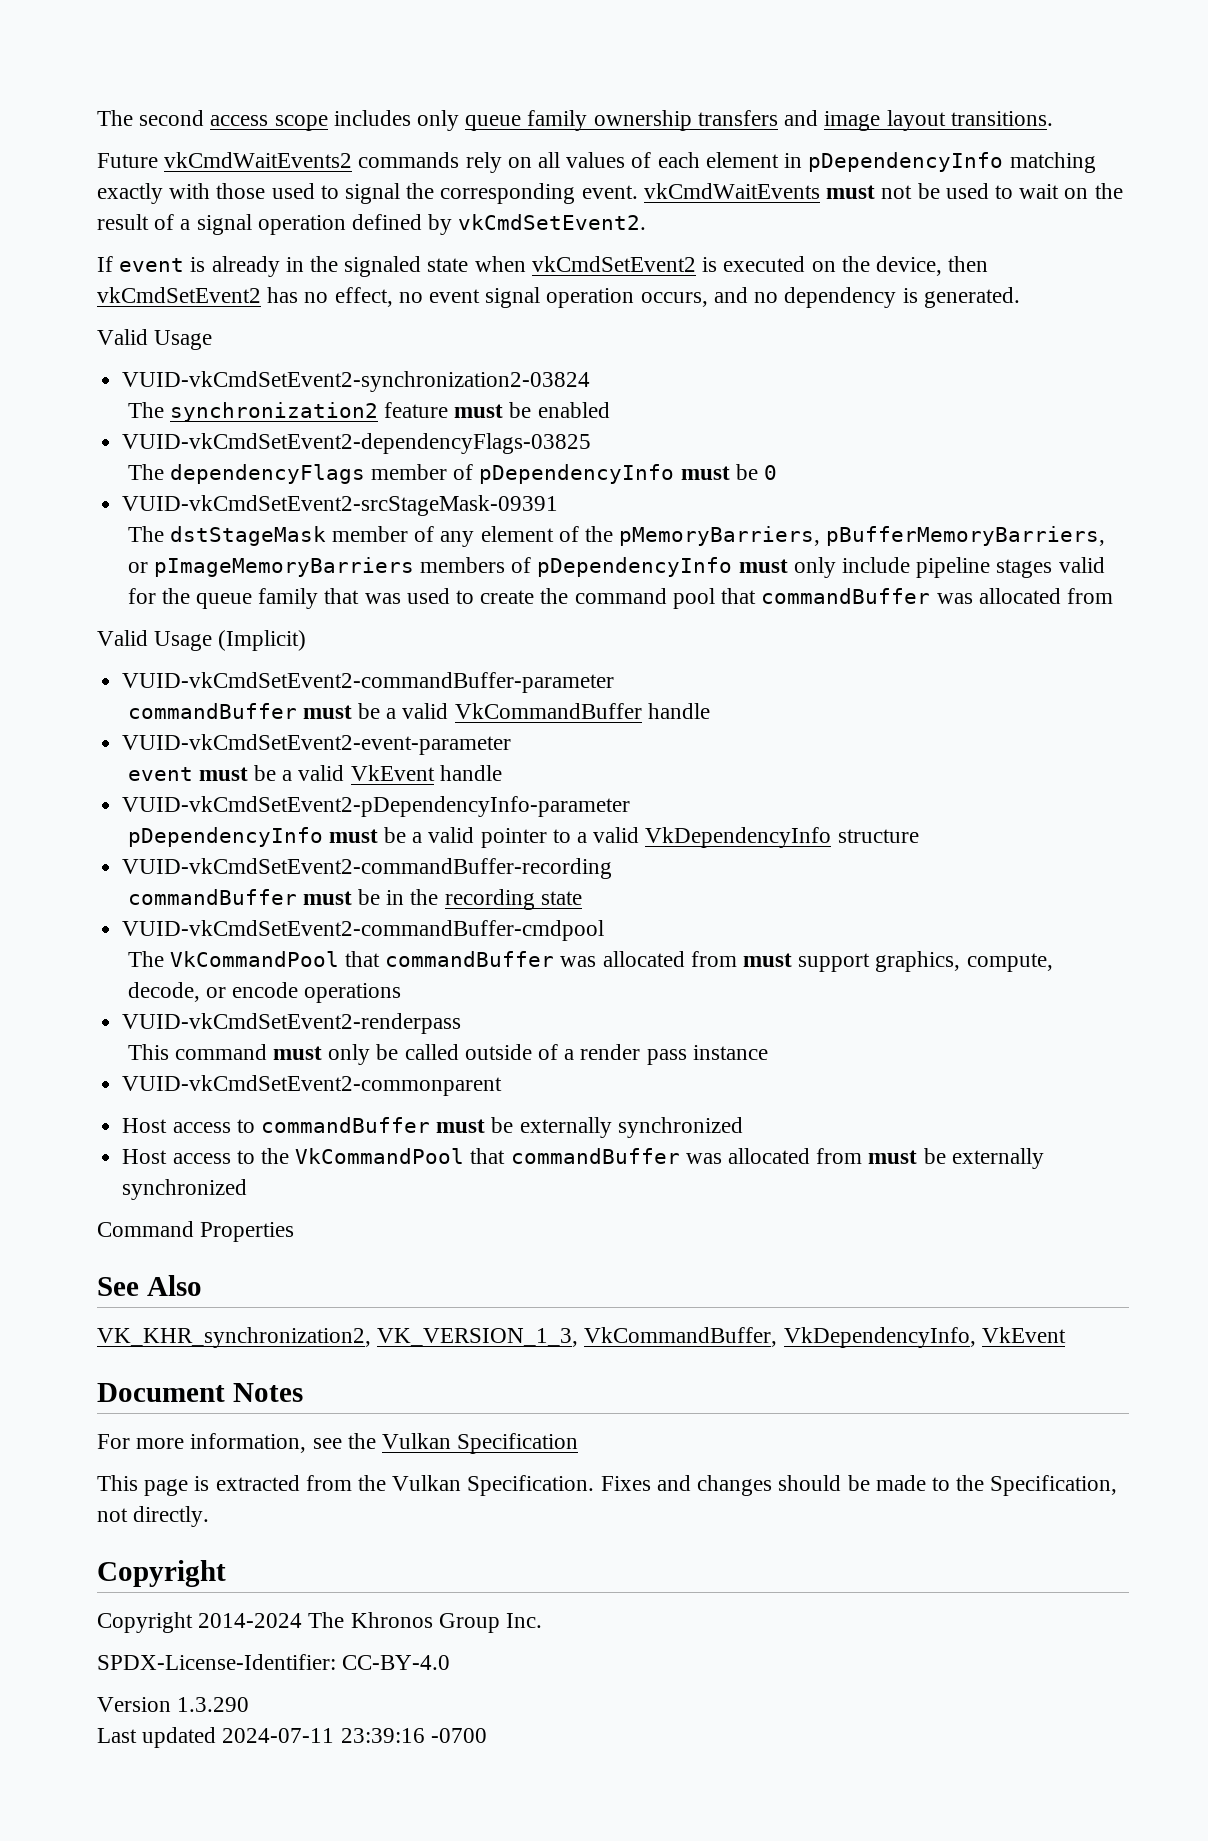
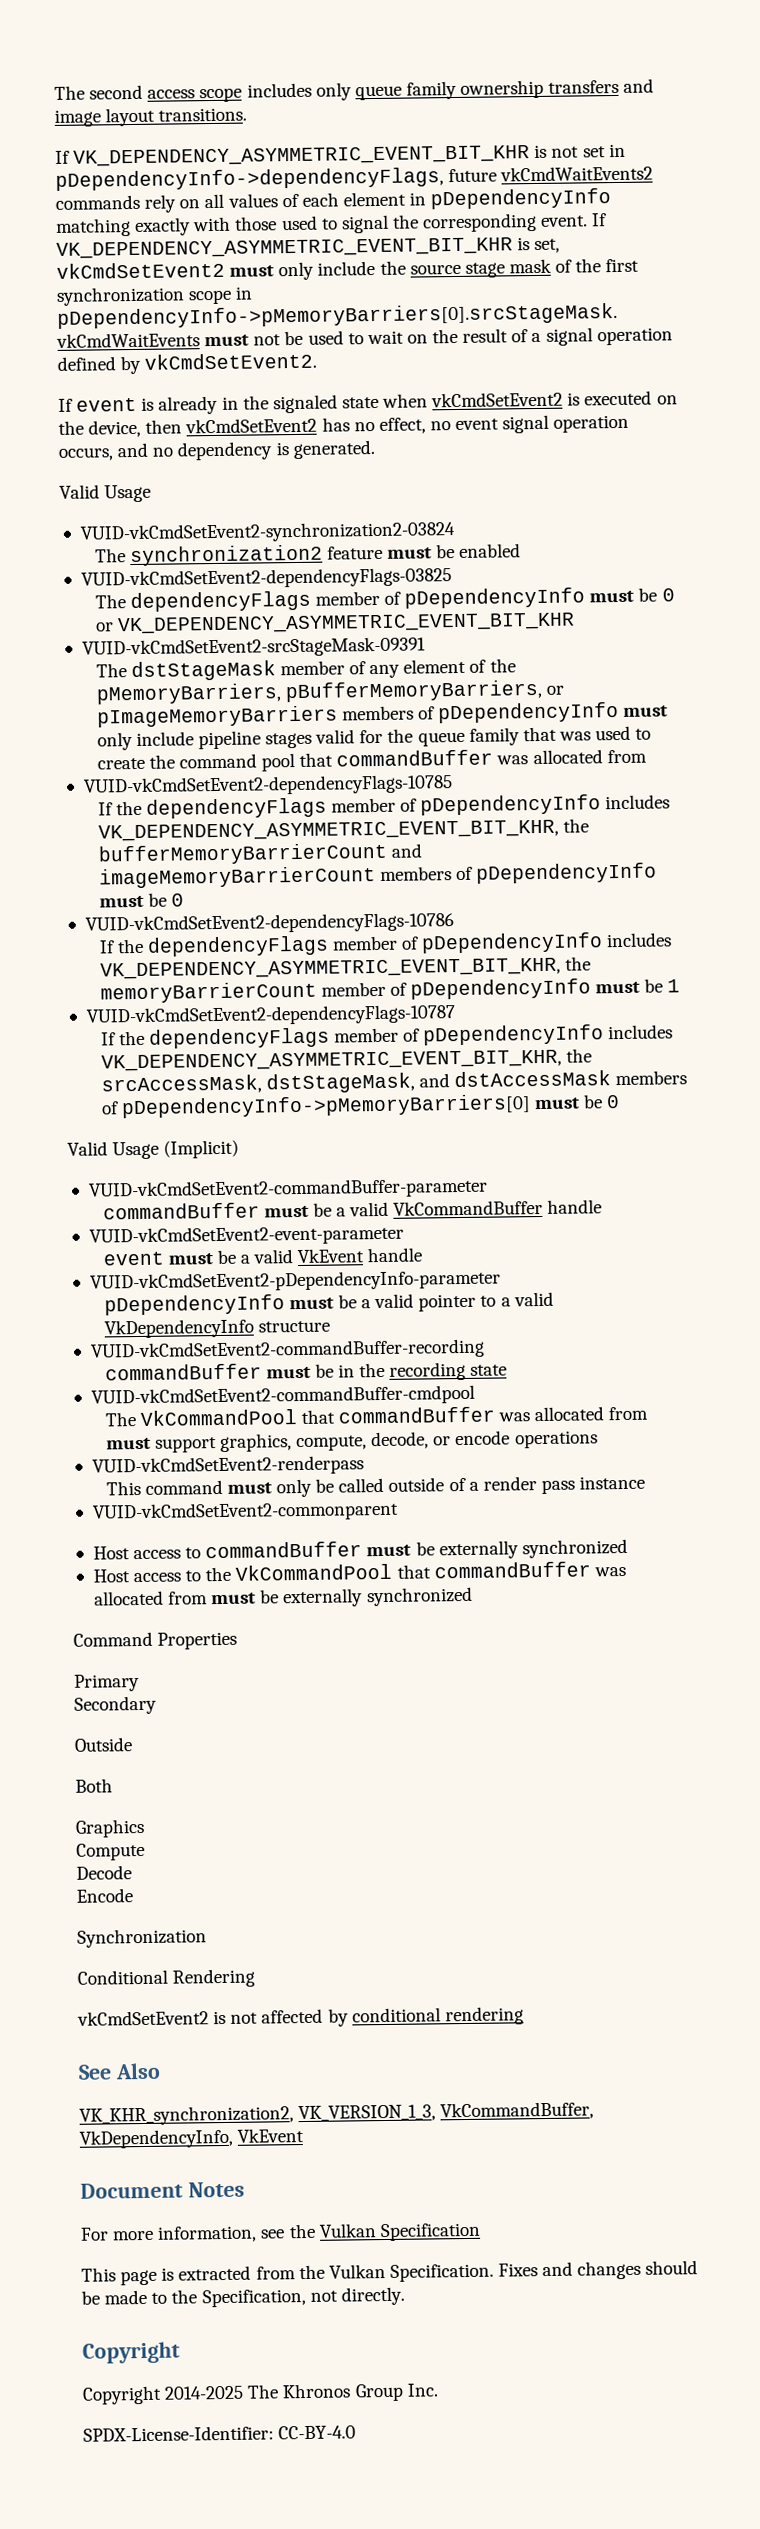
[97,153,158,168] Future -> [55,143,626,167] [55,167,498,191] If VK_DEPENDENCY_ASYMMETRIC_EVENT_BIT_KHR is not set in pDependencyInfo->dependencyFlags, future
(638, 192) none -> [591,213,608,227] [56,237,561,259] [56,258,640,281] [56,286,254,306] [57,302,618,329] If VK_DEPENDENCY_ASYMMETRIC_EVENT_BIT_KHR is set, vkCmdSetEvent2 must only include the source stage mask of the first synchronization scope in pDependencyInfo->pMemoryBarriers[0].srcStageMask.
(778, 472) none -> [95,612,575,635] or VK_DEPENDENCY_ASYMMETRIC_EVENT_BIT_KHR
(1113, 596) none -> [82,774,453,797] [97,794,671,819] [97,818,589,842] [97,842,422,866] [98,862,658,889] [98,892,184,908] [84,912,454,935] [98,932,673,957] [99,956,591,980] [99,978,681,1004] [85,1004,456,1027] [100,1024,674,1049] [100,1048,592,1072] [100,1070,688,1095] [100,1094,621,1119] // VUID-vkCmdSetEvent2-dependencyFlags-10785 // If the dependencyFlags member of pDependencyInfo includes VK_DEPENDENCY_ASYMMETRIC_EVENT_BIT_KHR, the bufferMemoryBarrierCount and imageMemoryBarrierCount members of pDependencyInfo must be 0 // VUID-vkCmdSetEvent2-dependencyFlags-10786 // If the dependencyFlags member of pDependencyInfo includes VK_DEPENDENCY_ASYMMETRIC_EVENT_BIT_KHR, the memoryBarrierCount member of pDependencyInfo must be 1 // VUID-vkCmdSetEvent2-dependencyFlags-10787 // If the dependencyFlags member of pDependencyInfo includes VK_DEPENDENCY_ASYMMETRIC_EVENT_BIT_KHR, the srcAccessMask, dstStageMask, and dstAccessMask members of pDependencyInfo->pMemoryBarriers[0] must be 0
(295, 1232) none -> [74,1674,140,1692] [74,1695,157,1715] [74,1737,133,1752] [75,1778,113,1793] [75,1818,145,1838] [76,1842,145,1861] [76,1865,132,1880] [76,1888,133,1903] [77,1928,207,1948] [77,1968,256,1988] [77,2006,524,2027] // Primary // Secondary // Outside // Both // Graphics // Compute // Decode // Encode // Synchronization // Conditional Rendering // vkCmdSetEvent2 is not affected by conditional rendering
[198,1613,303,1628] 2014-2024 -> [164,2385,245,2400] 2014-2025
[97,1697,250,1712] [97,1727,487,1748] // Version 1.3.290 // Last updated 2024-07-11 23:39:16 -0700 -> (357, 2432) none

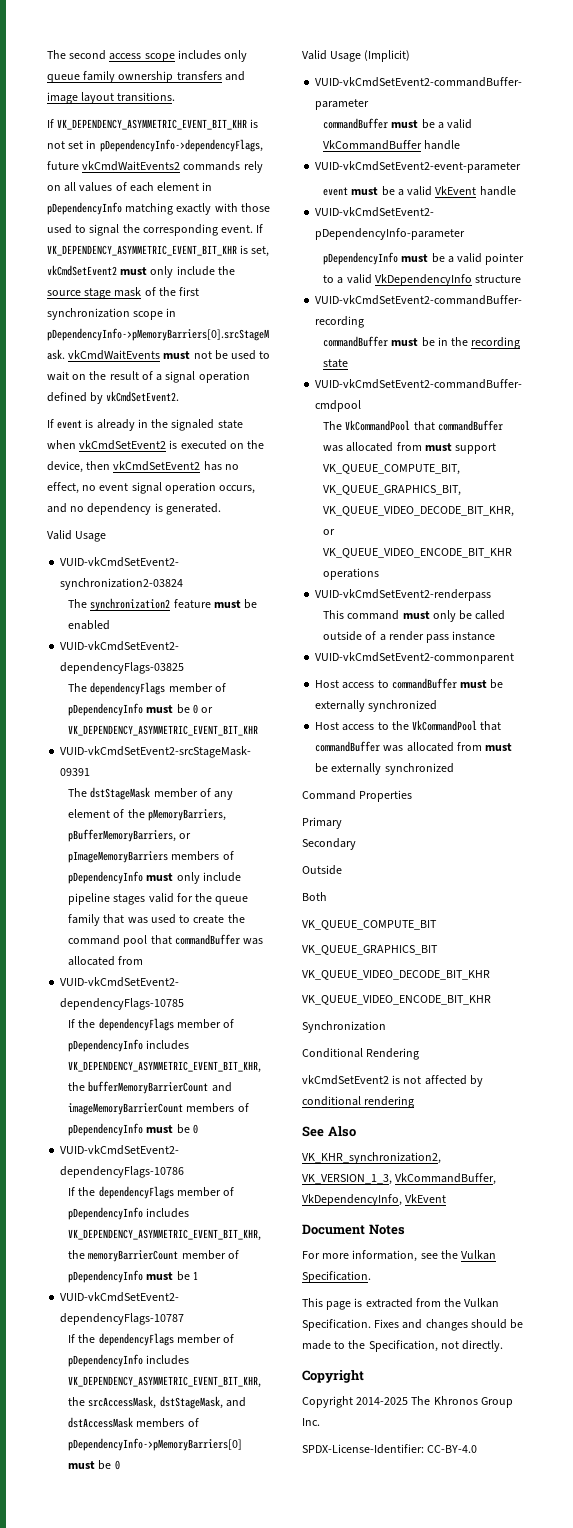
[219,1430,511,1453] graphics, compute, decode, or encode -> [323,464,461,475] [323,485,462,496] [323,506,515,517] [323,529,336,535] [323,548,513,558] VK_QUEUE_COMPUTE_BIT, VK_QUEUE_GRAPHICS_BIT, VK_QUEUE_VIDEO_DECODE_BIT_KHR, or VK_QUEUE_VIDEO_ENCODE_BIT_KHR
[75,1818,145,1838] [76,1842,145,1861] [76,1865,132,1880] [76,1888,133,1903] Graphics // Compute // Decode // Encode -> [302,920,437,930] [302,945,438,955] [302,970,490,980] [302,995,491,1005] VK_QUEUE_COMPUTE_BIT // VK_QUEUE_GRAPHICS_BIT // VK_QUEUE_VIDEO_DECODE_BIT_KHR // VK_QUEUE_VIDEO_ENCODE_BIT_KHR
[379,2222,481,2242] Specification -> [302,1271,371,1283] Specification.

